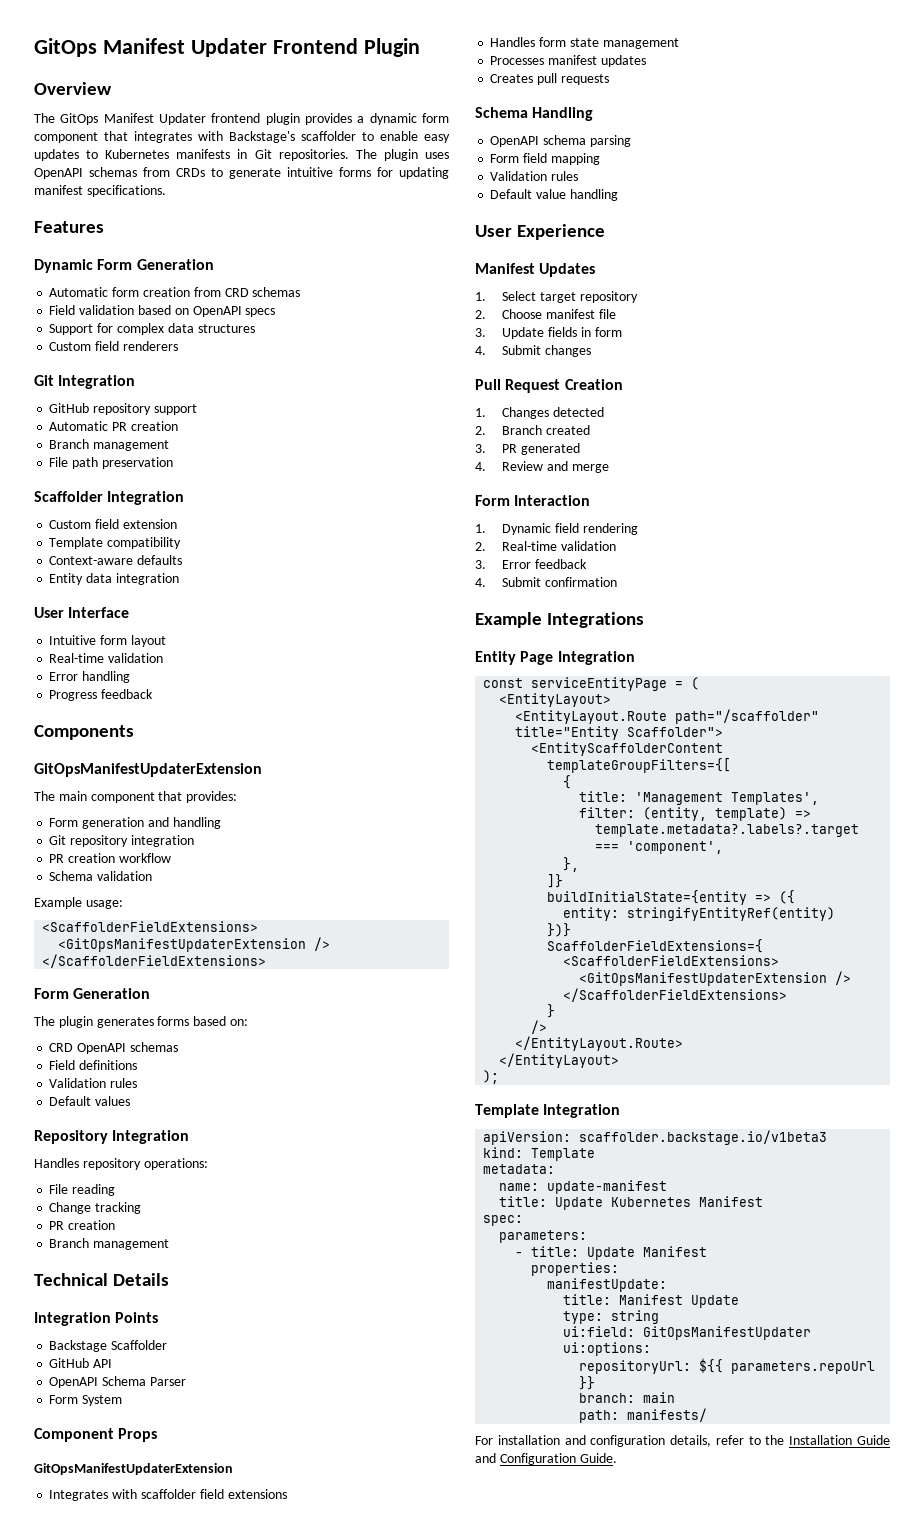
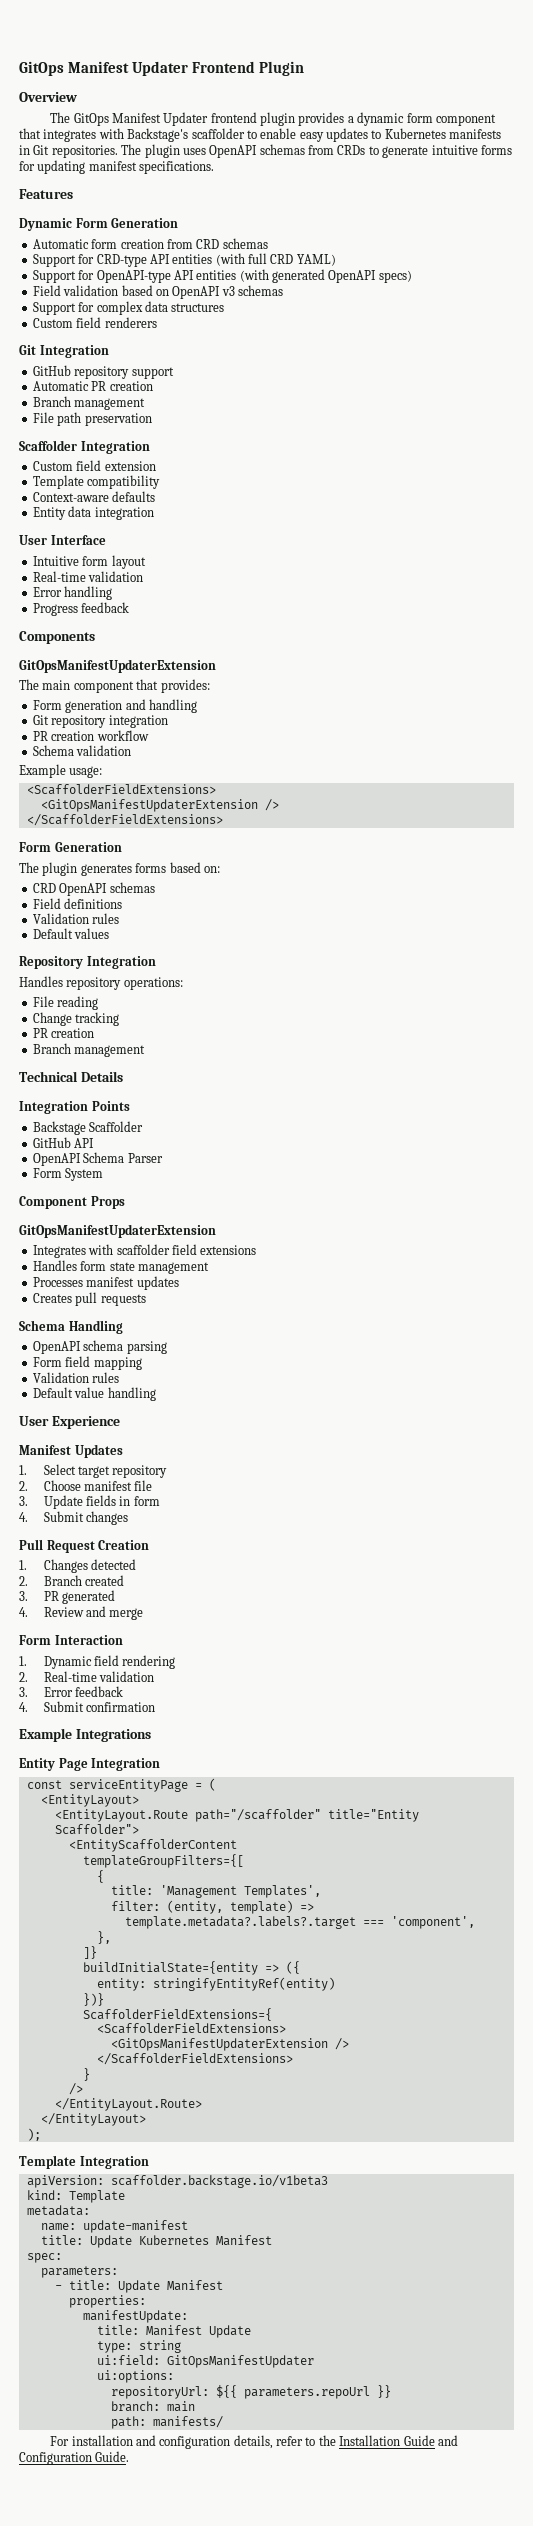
(301, 292) none -> [32,253,336,267] [32,269,412,283] // Support for CRD-type API entities (with full CRD YAML) // Support for OpenAPI-type API entities (with generated OpenAPI specs)
[245,308,276,317] specs -> [221,285,283,296] v3 schemas

